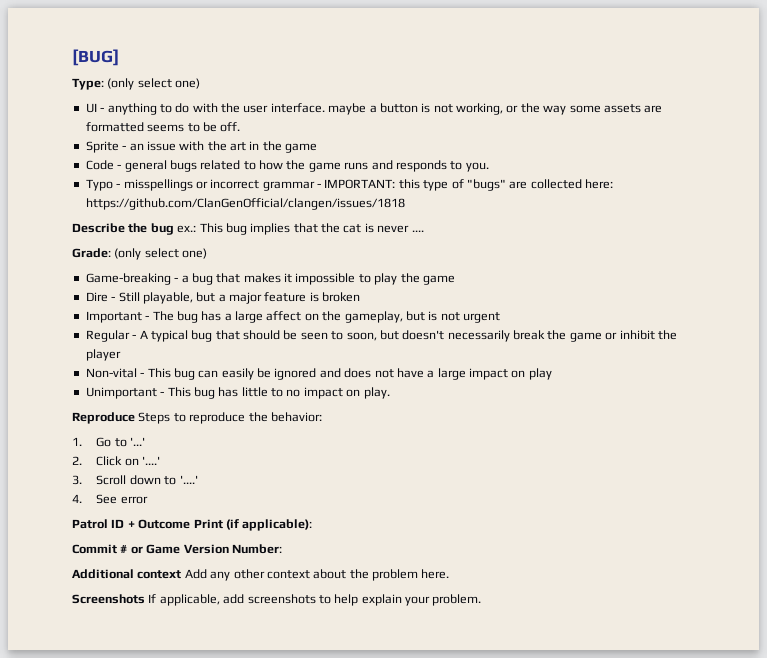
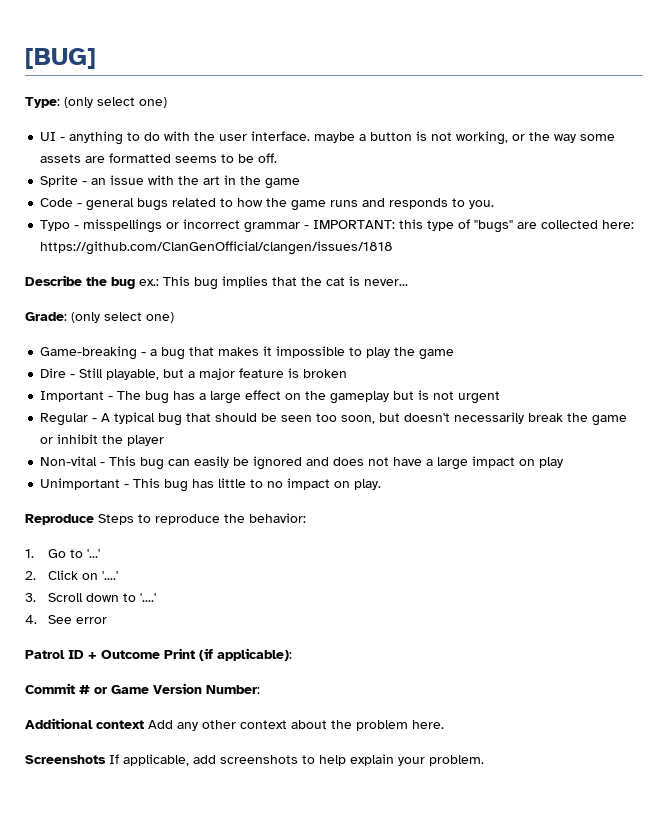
[377,225,424,233] never .... -> [364,279,408,286] never...
[266,311,302,321] affect -> [245,390,282,400] effect
[344,311,403,323] gameplay, -> [330,391,390,404] gameplay
[331,331,344,340] to -> [316,413,338,422] too

